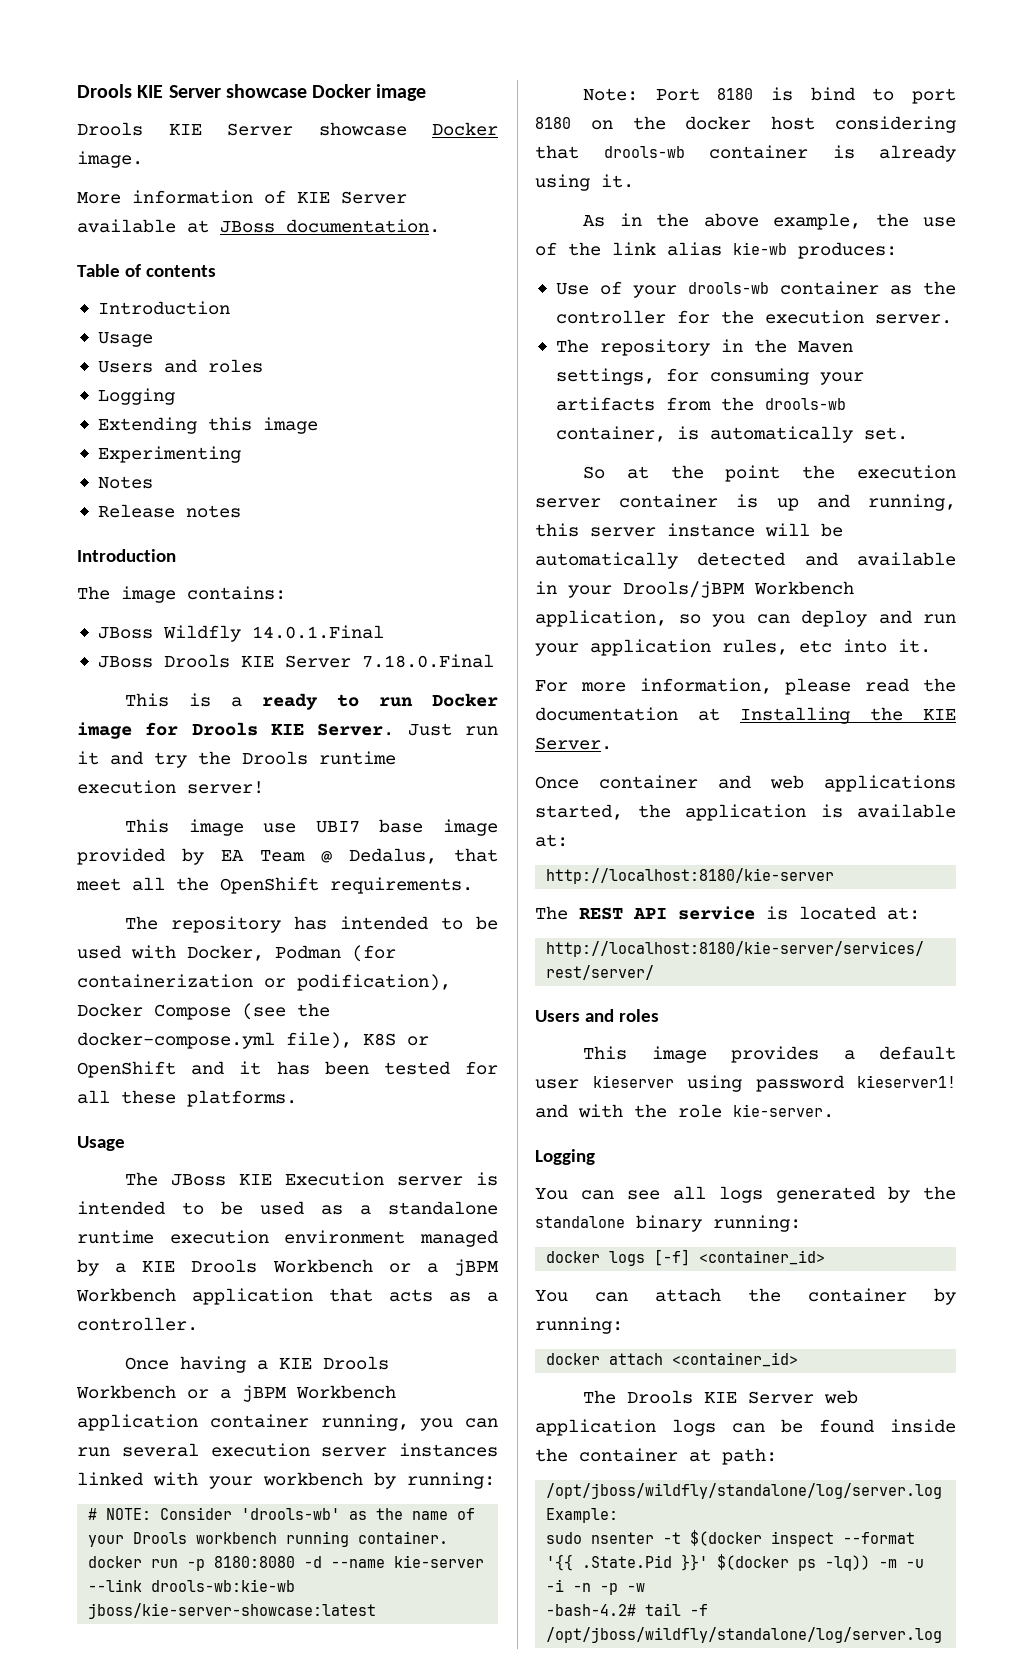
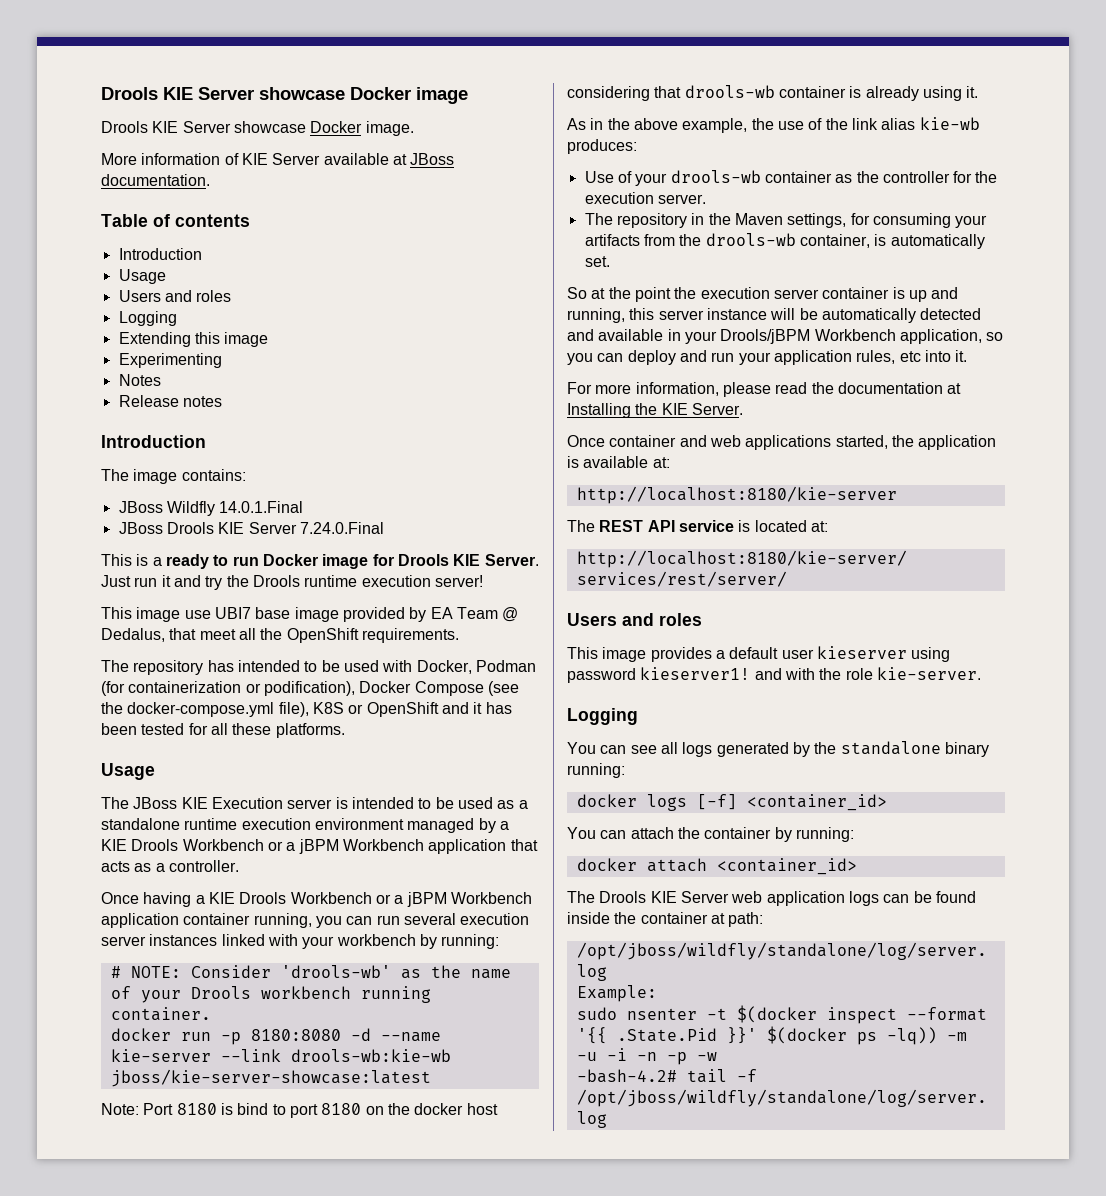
[361,654,494,668] 7.18.0.Final -> [299,522,384,534] 7.24.0.Final

